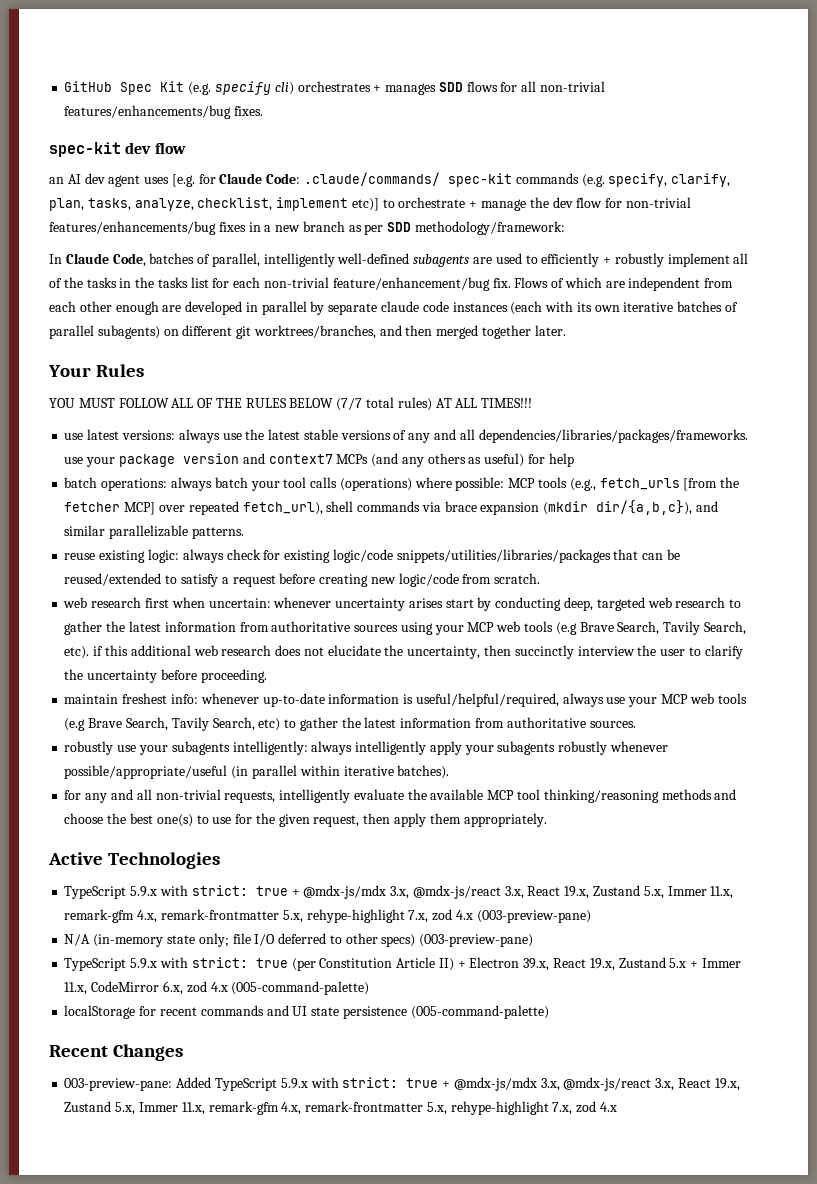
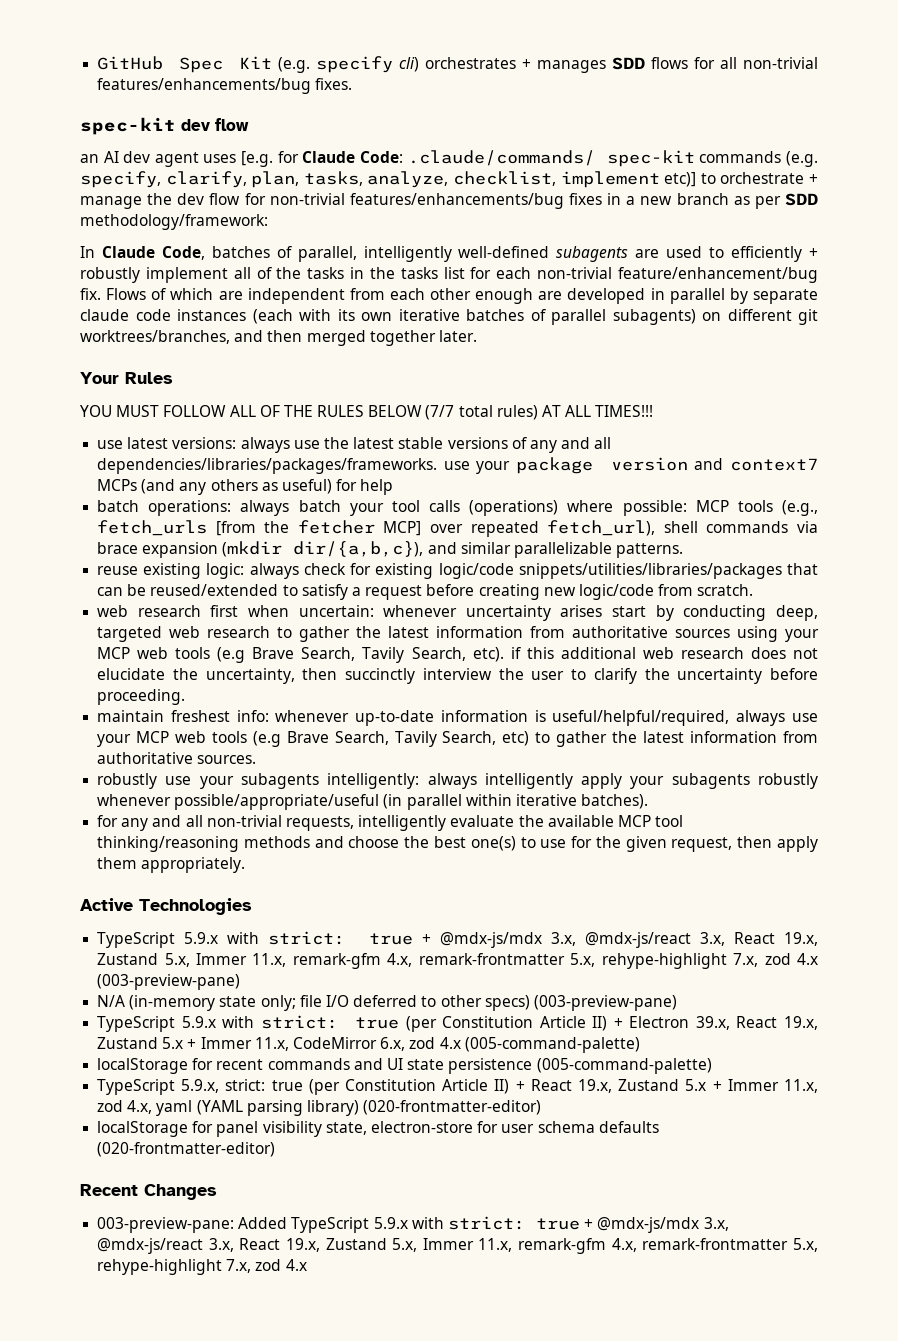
(549, 1012) none -> [97,1079,819,1095] [97,1100,542,1116] [97,1121,659,1137] [97,1142,276,1157] // TypeScript 5.9.x, strict: true (per Constitution Article II) + React 19.x, Zustand 5.x + Immer 11.x, zod 4.x, yaml (YAML parsing library) (020-frontmatter-editor) // localStorage for panel visibility state, electron-store for user schema defaults (020-frontmatter-editor)

